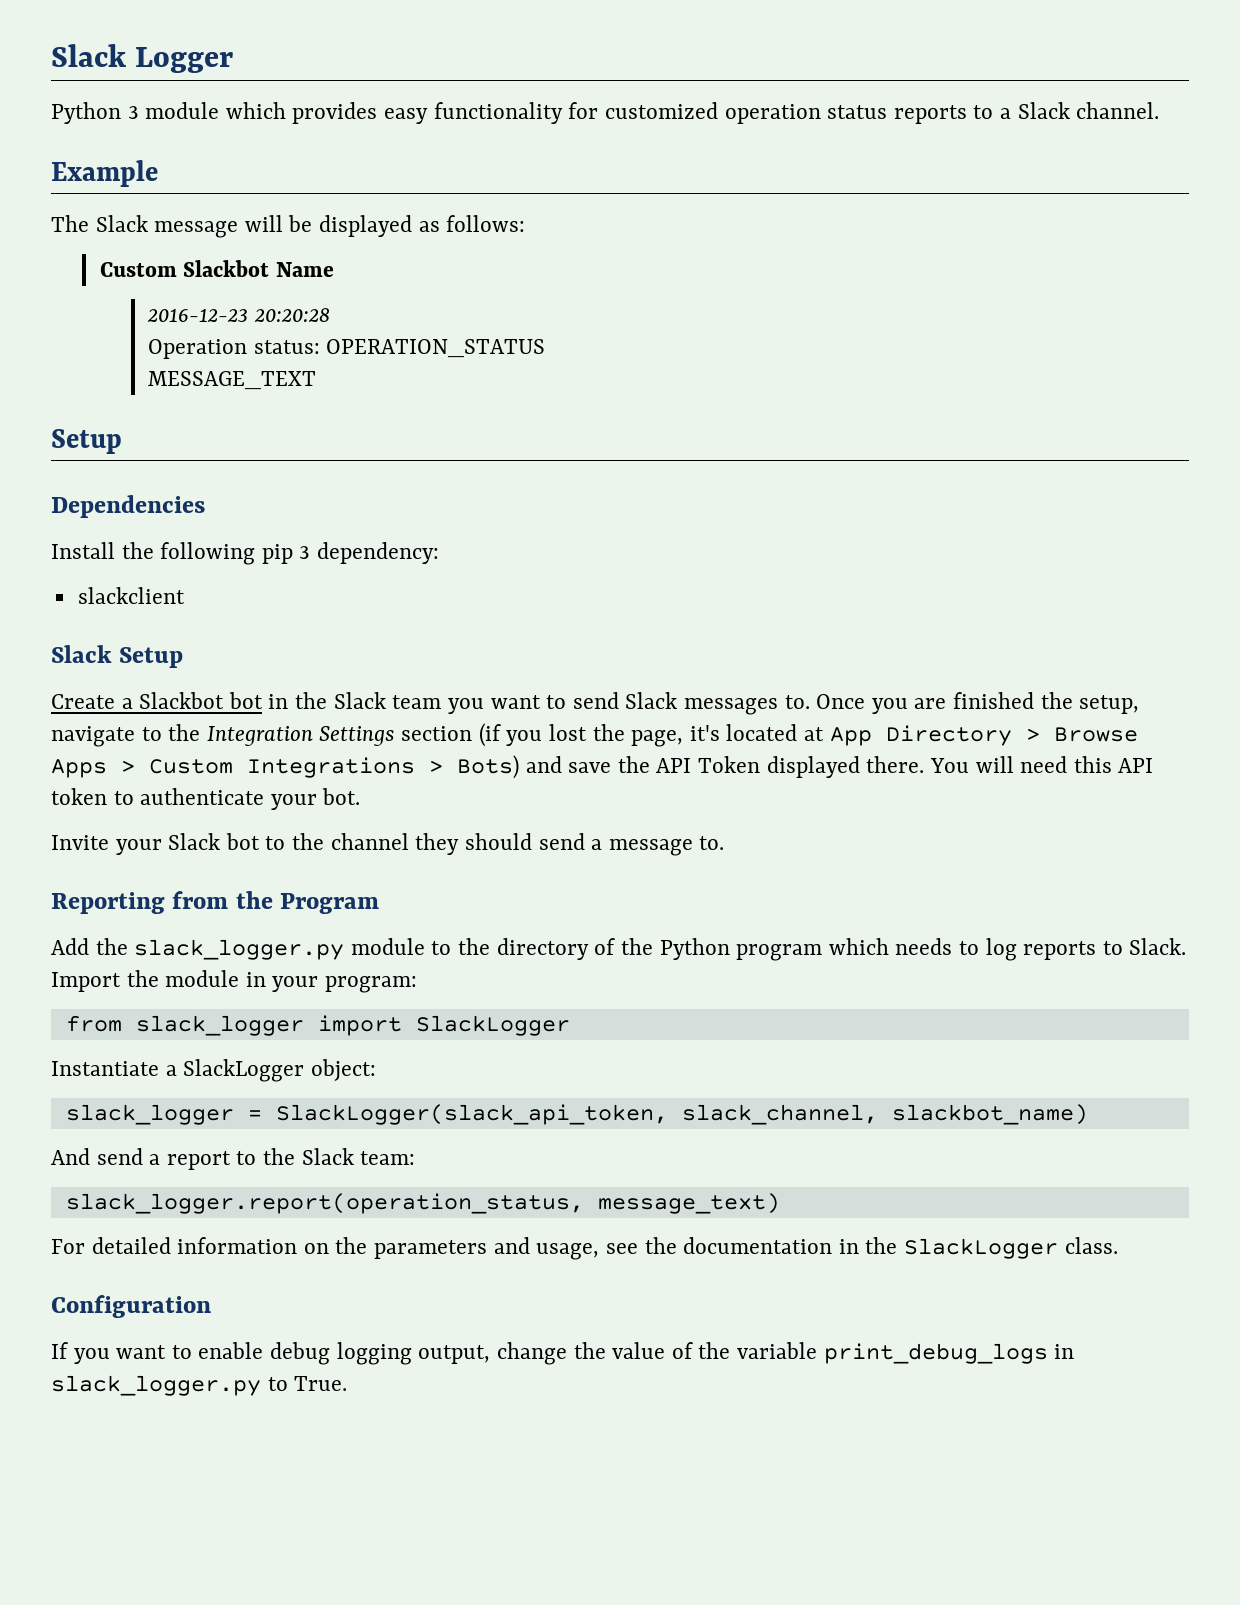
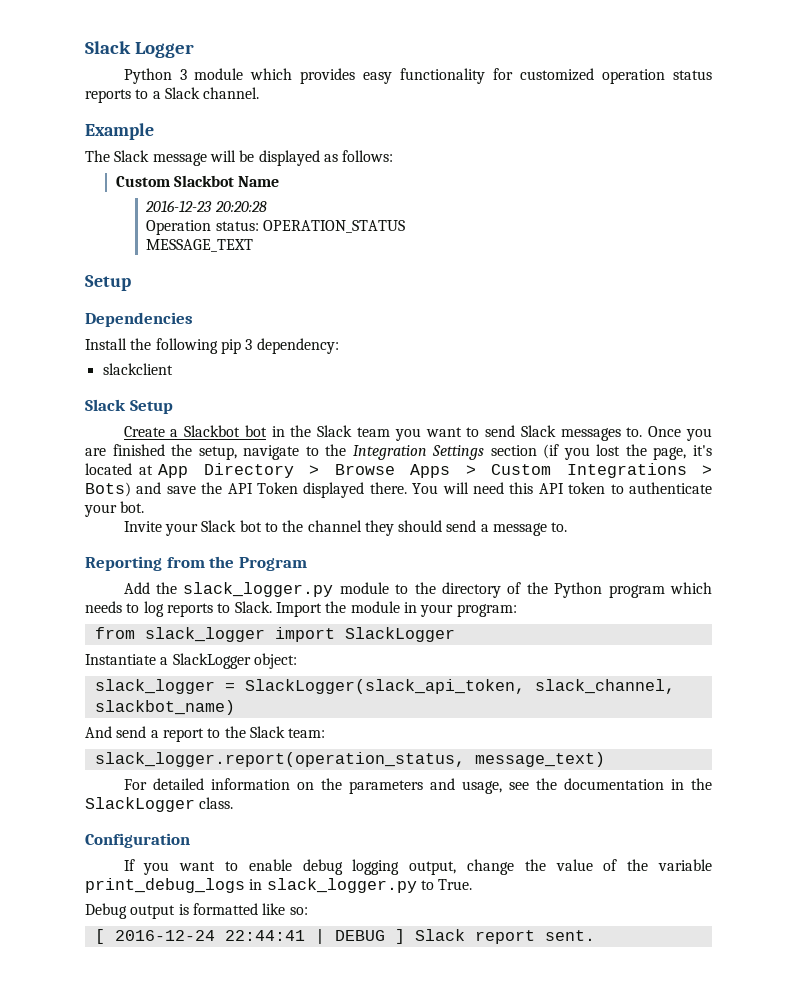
(348, 1383) none -> [85,903,308,919] [94,929,595,944] // Debug output is formatted like so: // [ 2016-12-24 22:44:41 | DEBUG ] Slack report sent.

